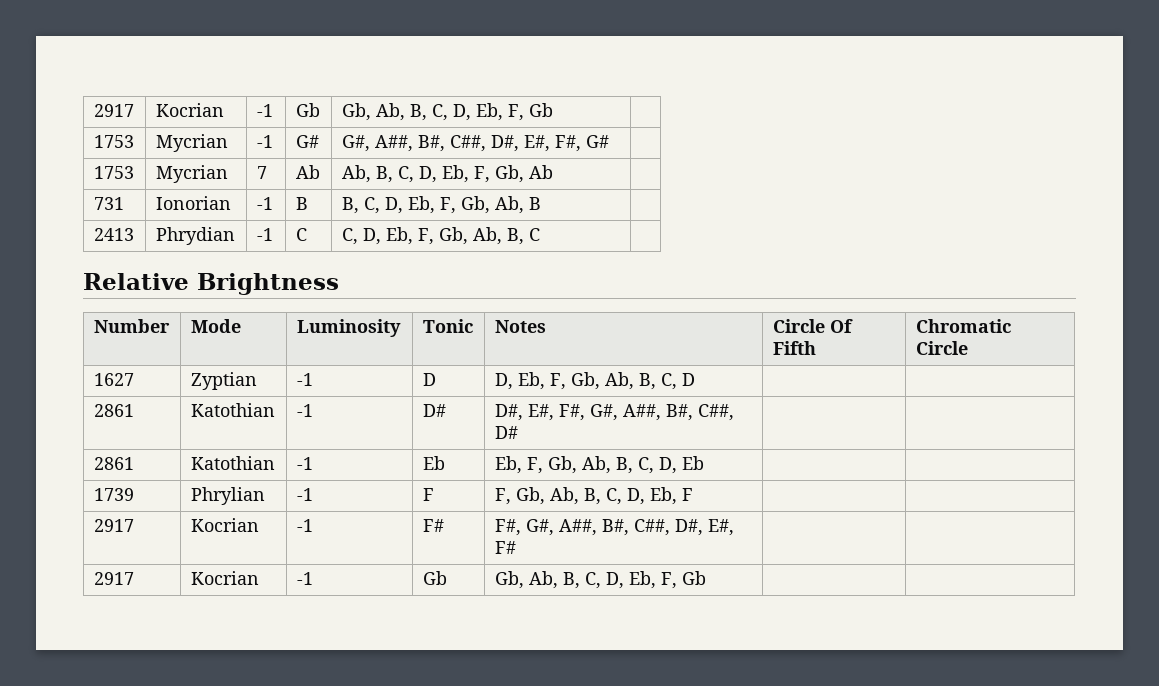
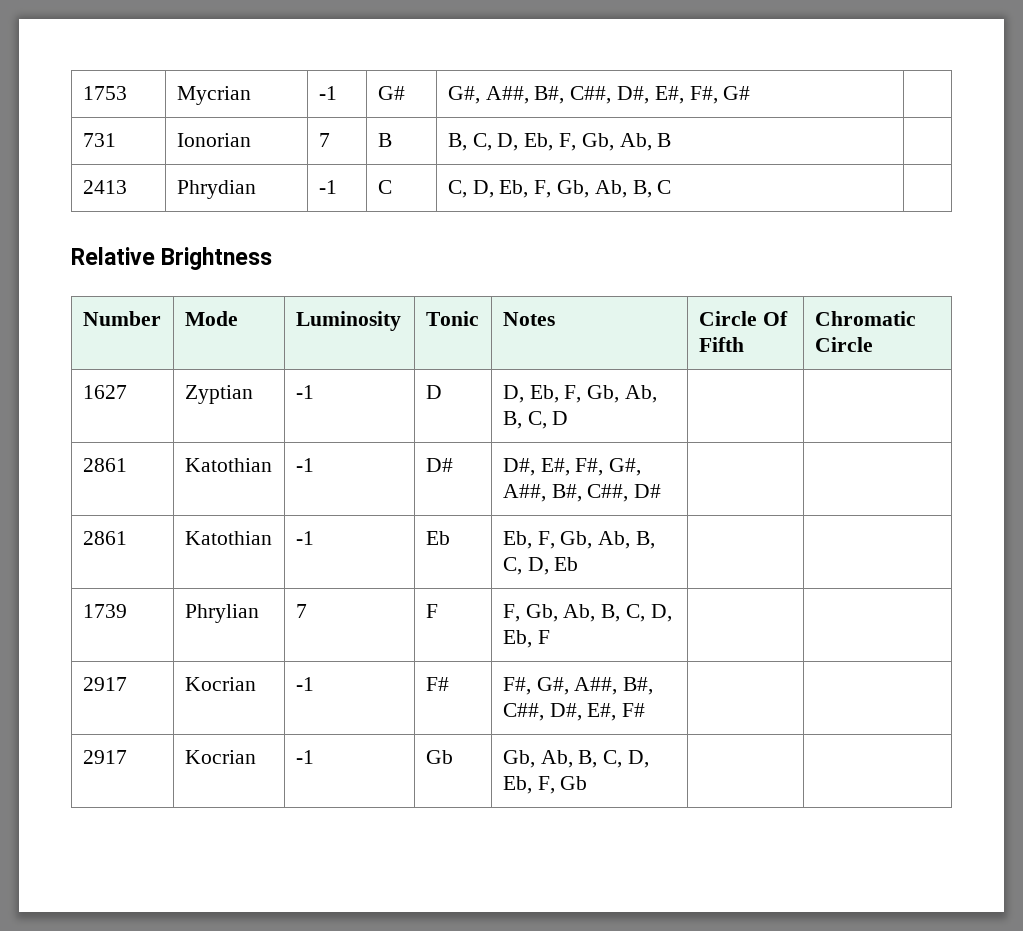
[93,104,134,117] [155,103,224,117] [256,104,273,117] [295,103,320,117] [341,103,553,121] 2917 | Kocrian | -1 | Gb | Gb, Ab, B, C, D, Eb, F, Gb | // -> (82, 93) none
[93,166,134,179] [155,165,228,183] [256,166,267,179] [295,165,320,179] [341,165,553,183] // 1753 | Mycrian | 7 | Ab | Ab, B, C, D, Eb, F, Gb, Ab | -> (751, 93) none
[256,197,273,210] -1 -> [318,133,330,147] 7
[296,488,313,501] -1 -> [295,604,307,618] 7

